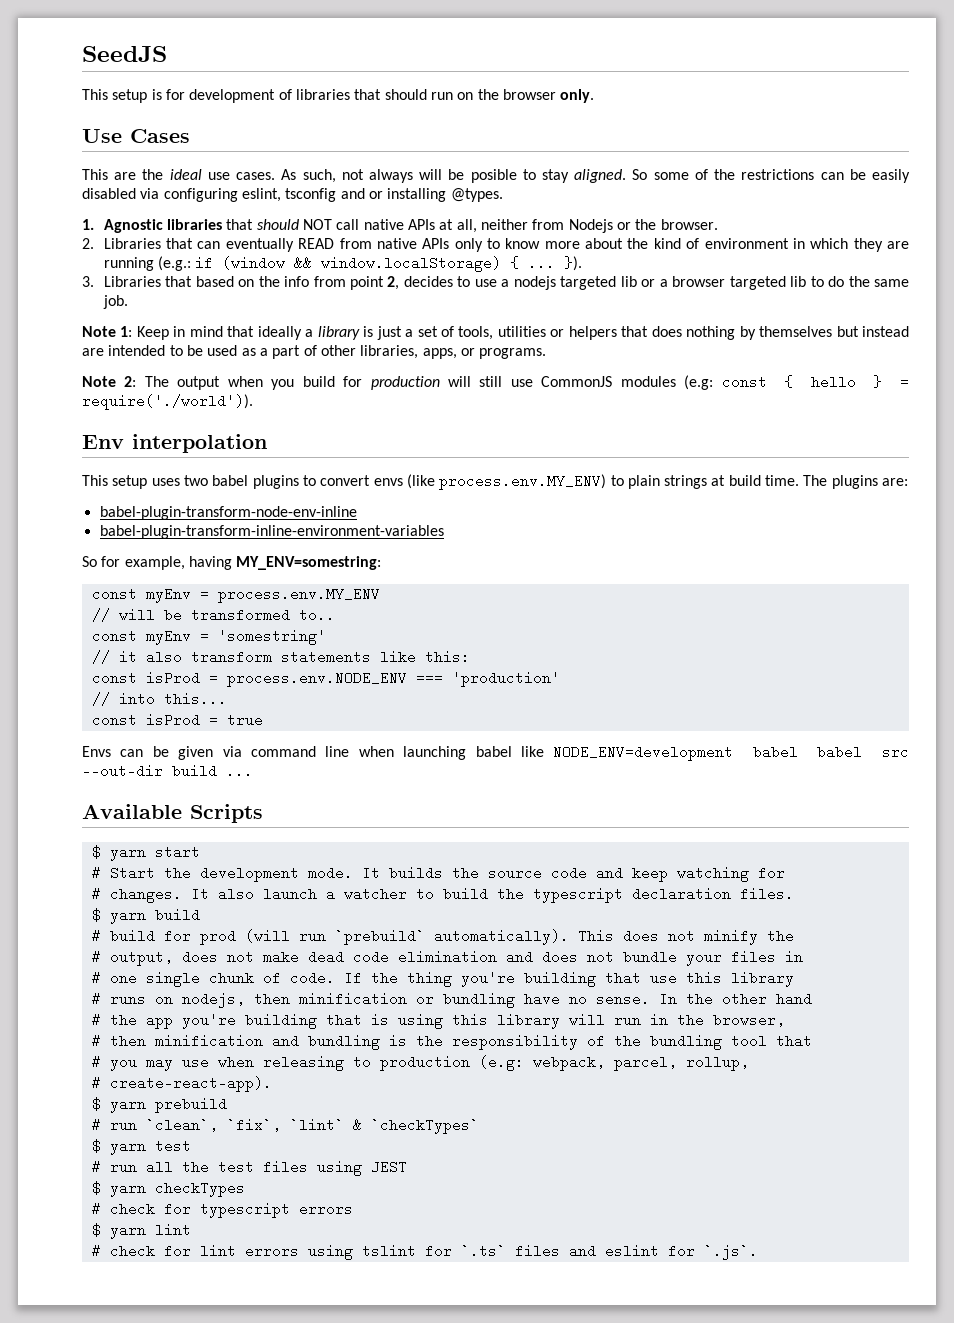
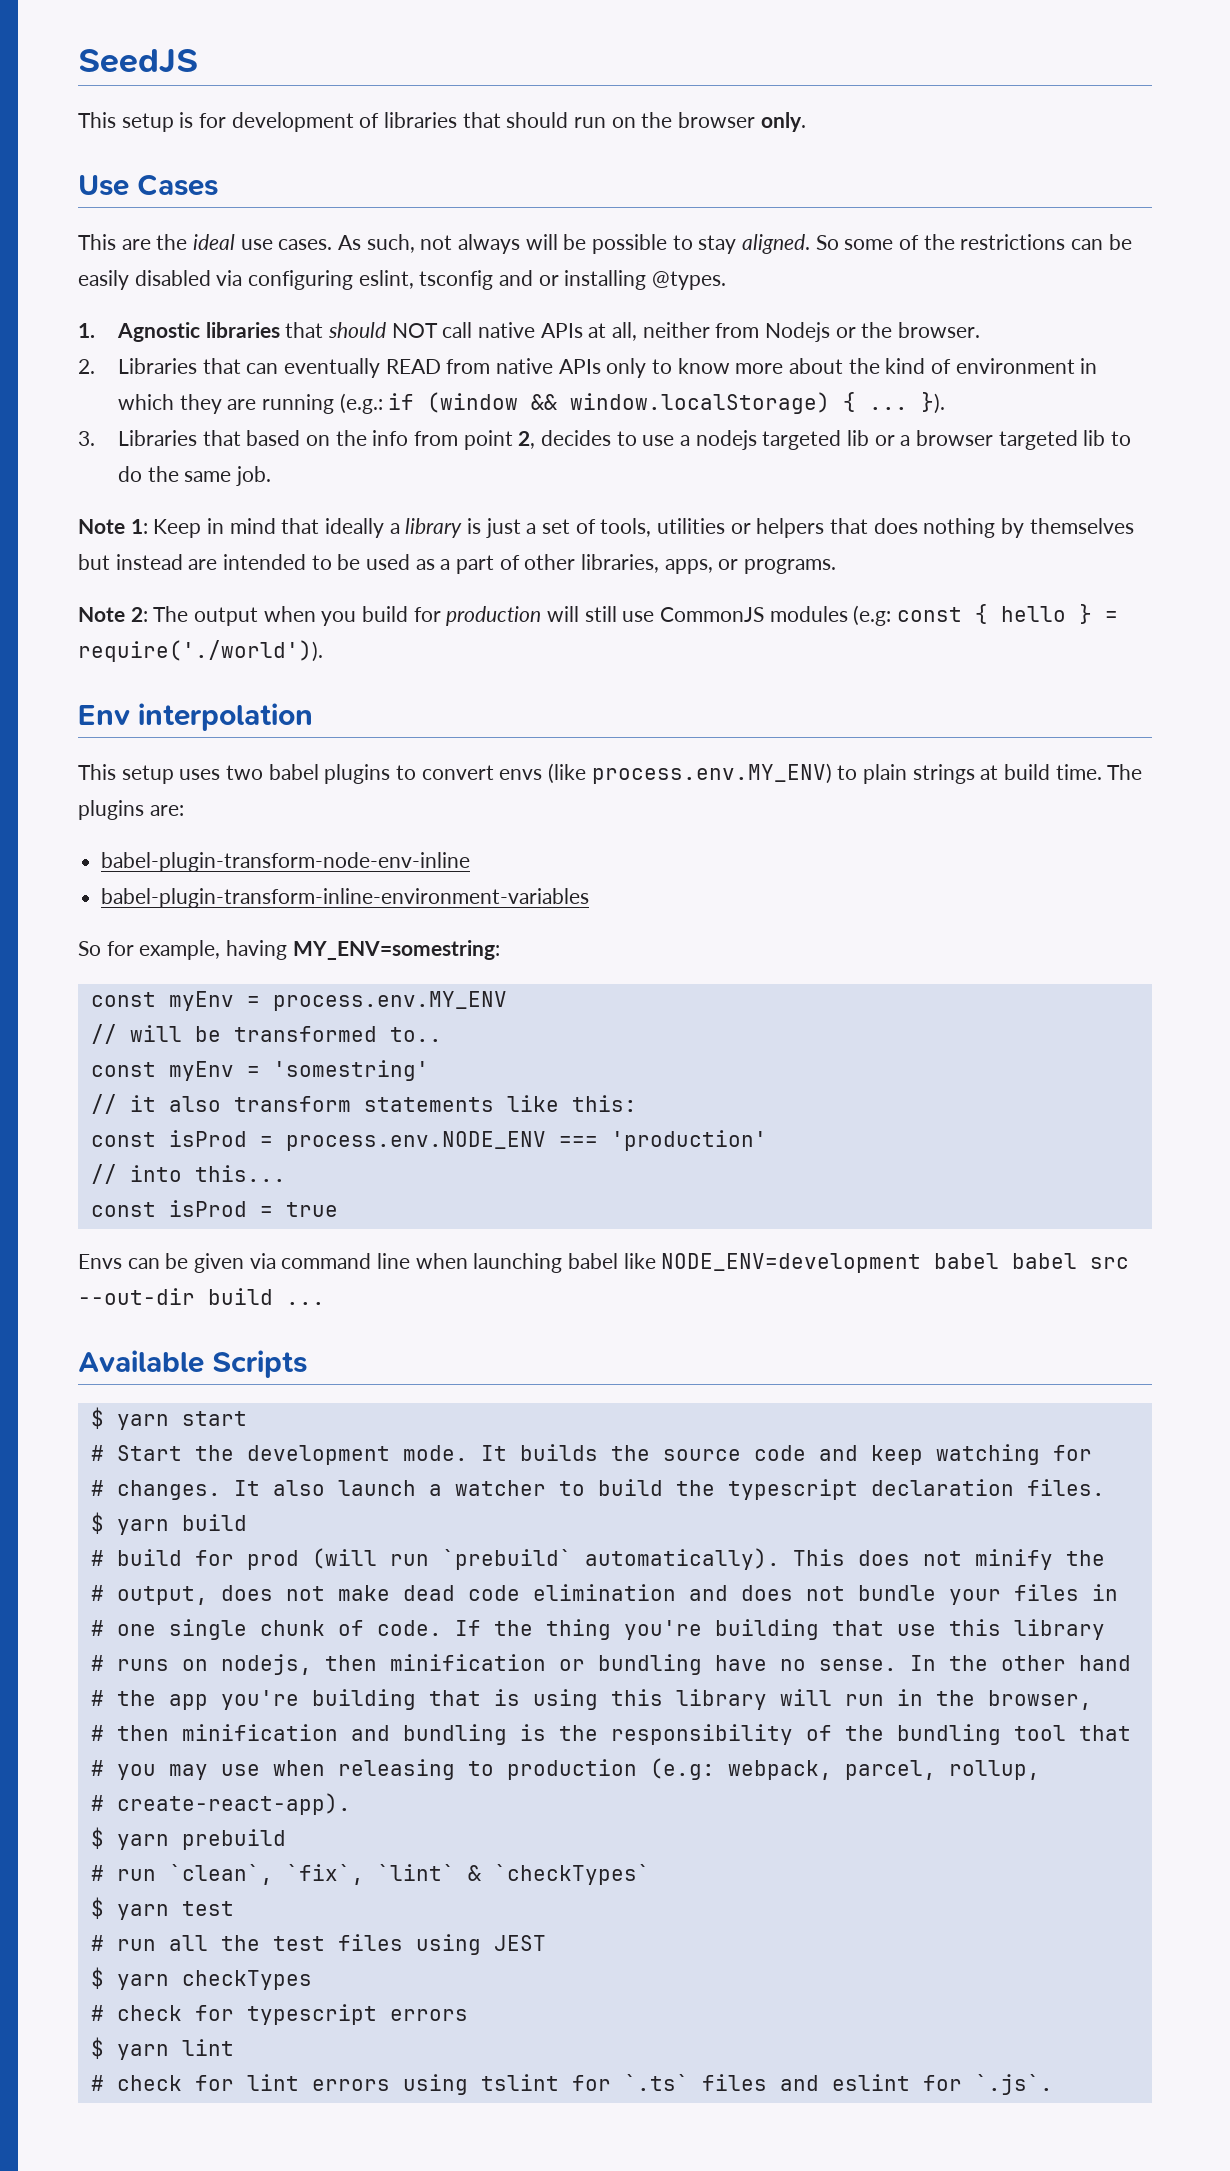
[470,169,517,183] posible -> [592,234,668,254] possible

